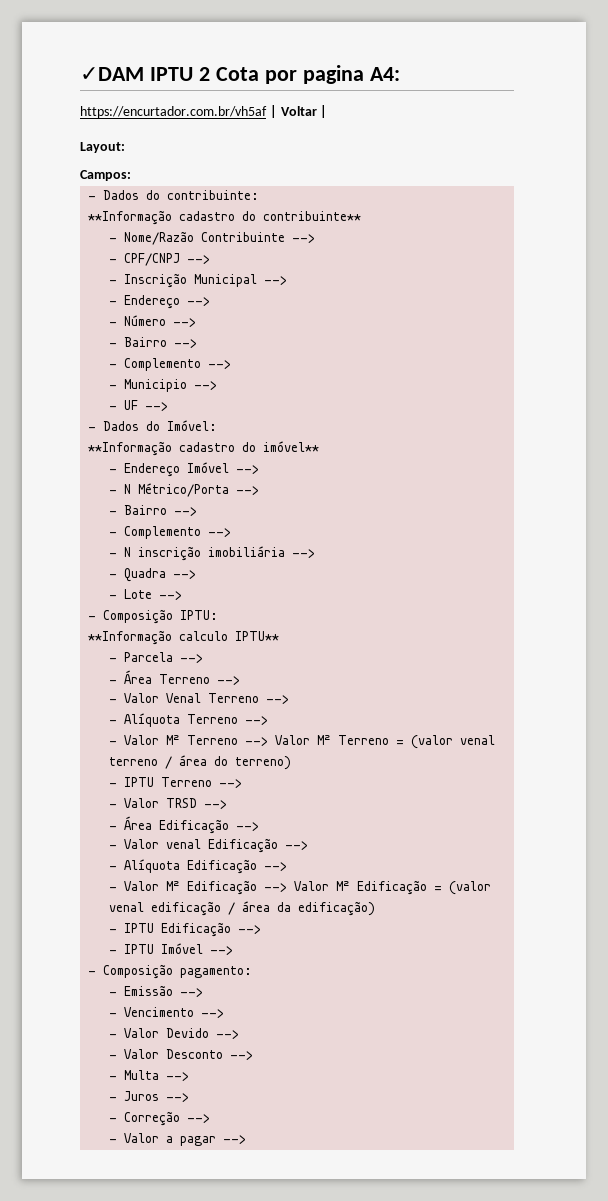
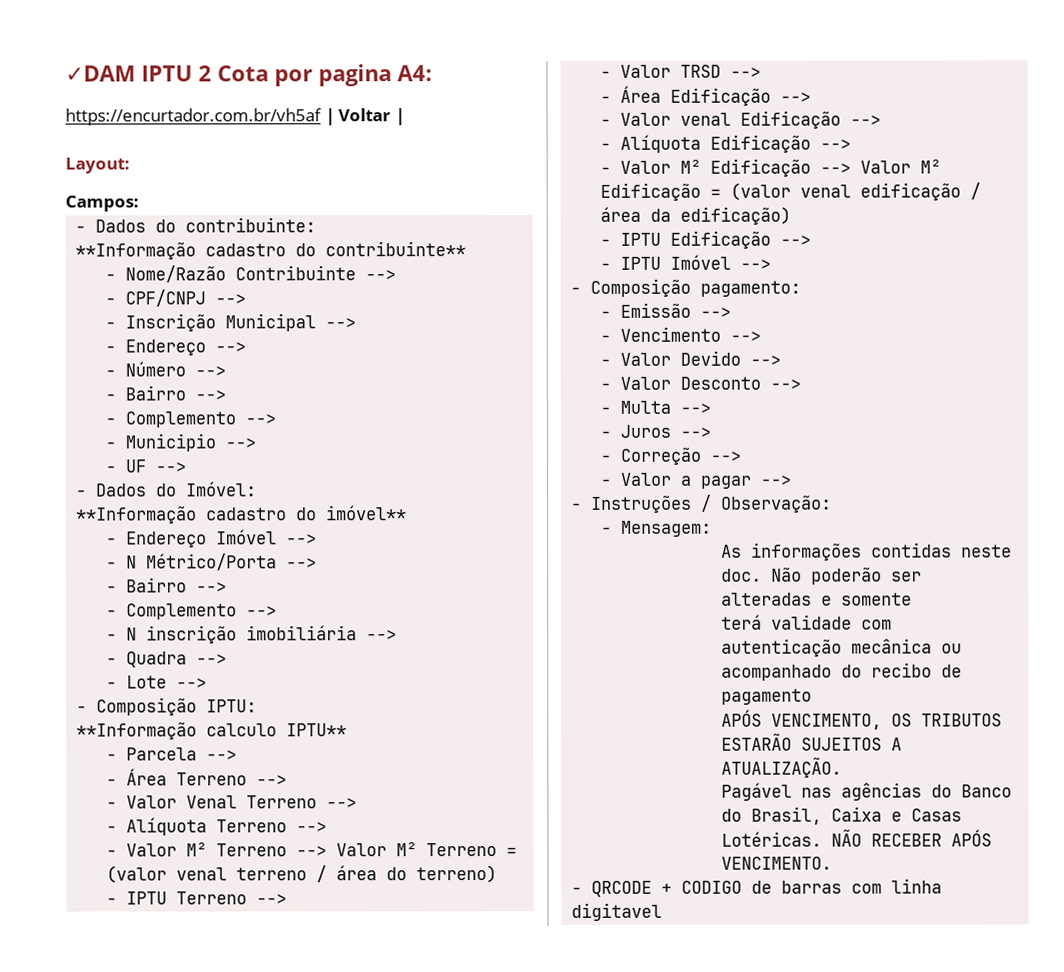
(247, 1139) none -> [571,494,833,513] [601,520,713,537] [721,542,1013,561] [721,567,923,585] [721,592,913,606] [721,614,893,630] [721,638,963,657] [721,662,963,681] [721,688,813,705] [721,709,1003,730] [721,733,903,751] [721,757,843,778] [721,782,1013,801] [721,806,963,825] [721,829,993,847] [721,856,833,870] [571,878,943,897] [571,902,663,921] // - Instruções / Observação: // - Mensagem: // As informações contidas neste doc. Não poderão ser alteradas e somente // terá validade com autenticação mecânica ou acompanhado do recibo de pagamento // APÓS VENCIMENTO, OS TRIBUTOS ESTARÃO SUJEITOS A ATUALIZAÇÃO. // Pagável nas agências do Banco do Brasil, Caixa e Casas Lotéricas. NÃO RECEBER APÓS VENCIMENTO. // - QRCODE + CODIGO de barras com linha digitavel

